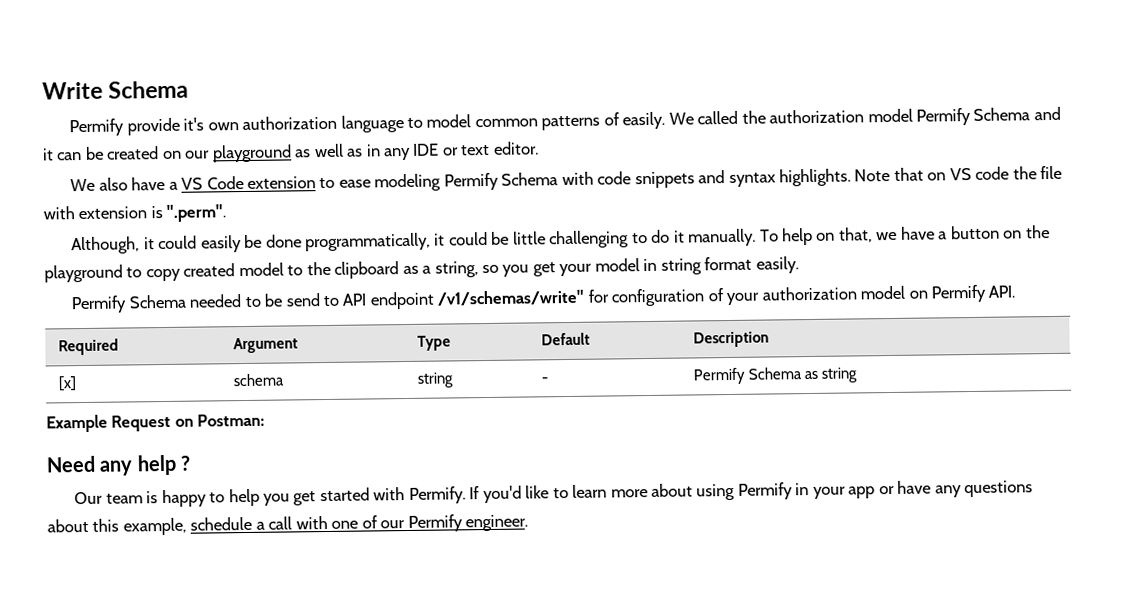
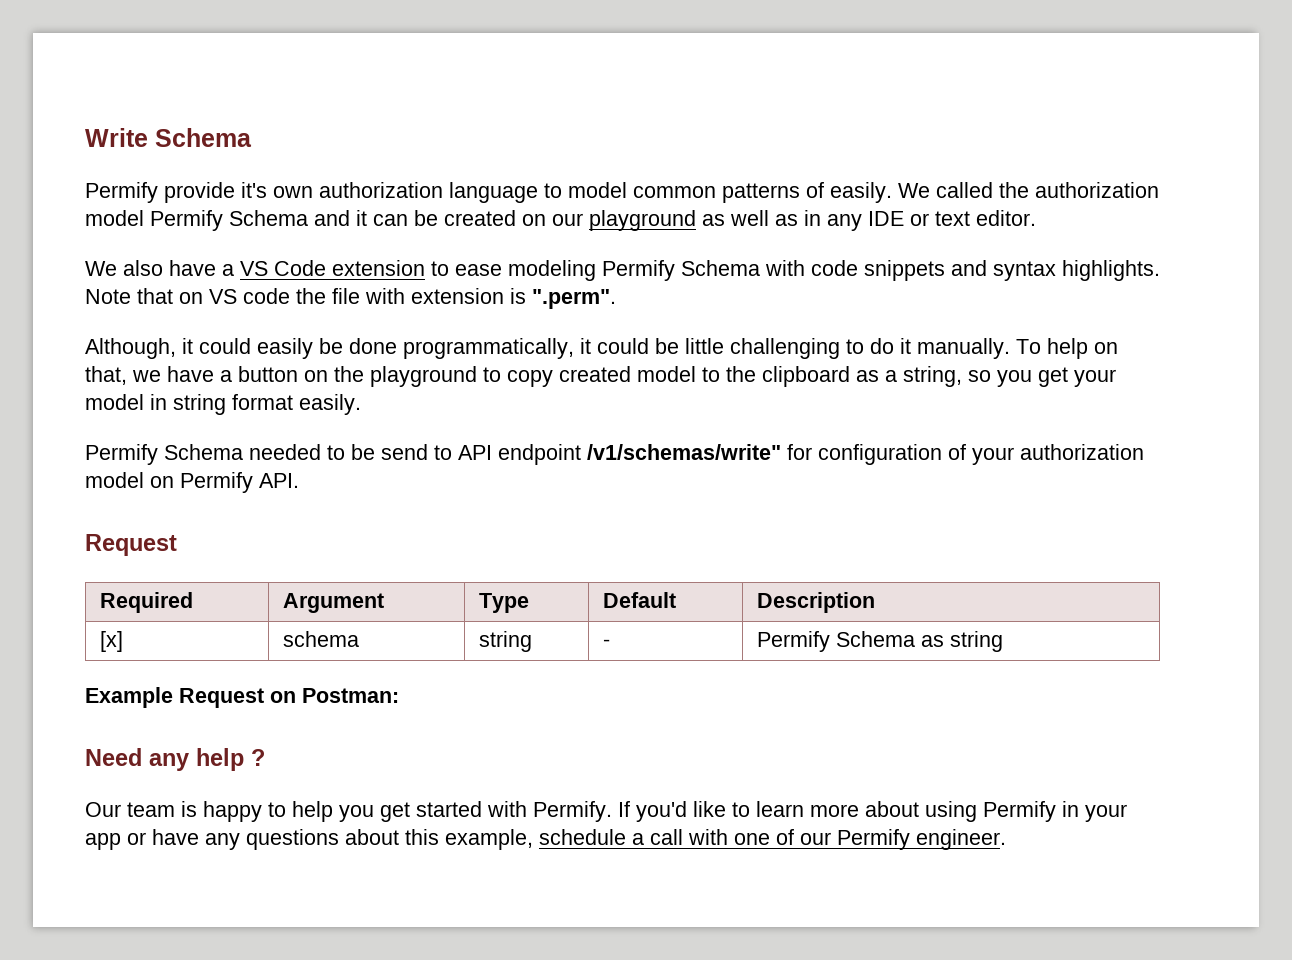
(1016, 291) none -> [85,534,177,556] // Request

